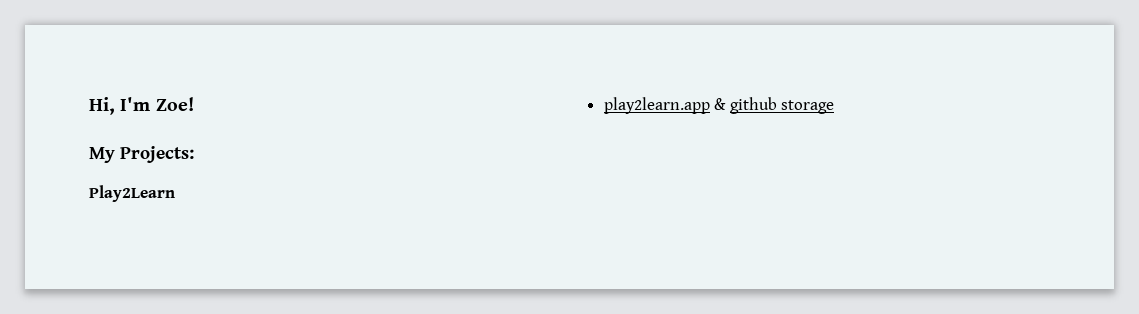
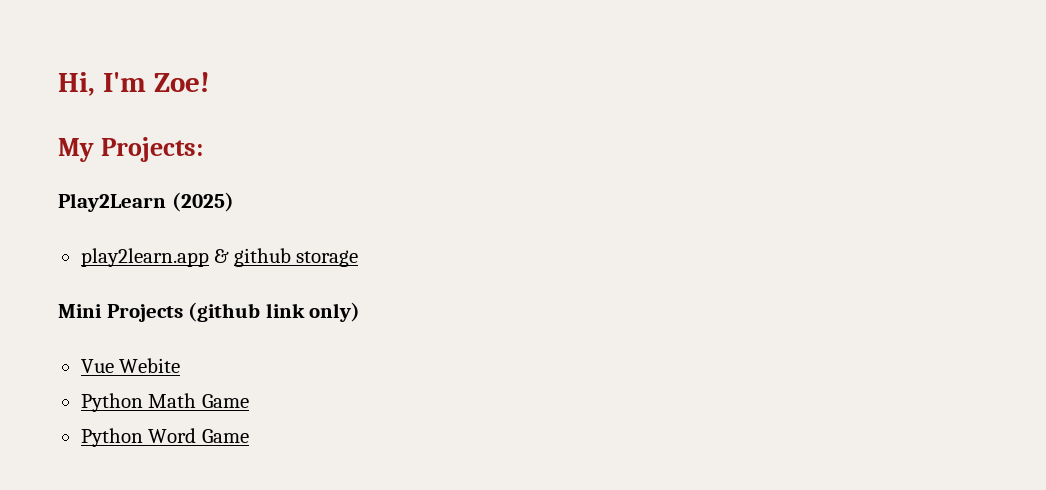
(175, 193) none -> [171,192,234,212] (2025)
(835, 107) none -> [58,302,361,322] [80,358,181,373] [80,393,249,412] [80,428,249,447] // Mini Projects (github link only) // Vue Webite // Python Math Game // Python Word Game

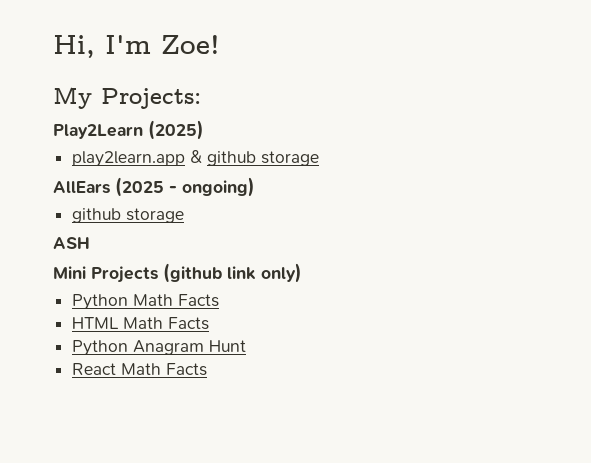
(359, 258) none -> [53,177,255,197] [72,208,185,223] [53,237,90,249] // AllEars (2025 - ongoing) // github storage // ASH
[80,358,181,373] [80,393,249,412] [80,428,249,447] Vue Webite // Python Math Game // Python Word Game -> [72,294,220,310] [72,317,210,330] [72,340,247,356] [72,363,208,376] Python Math Facts // HTML Math Facts // Python Anagram Hunt // React Math Facts

